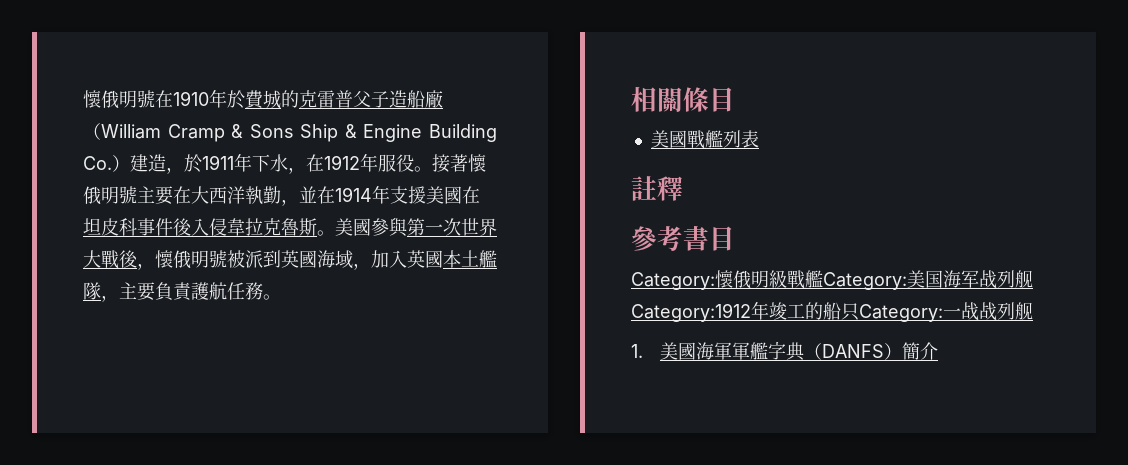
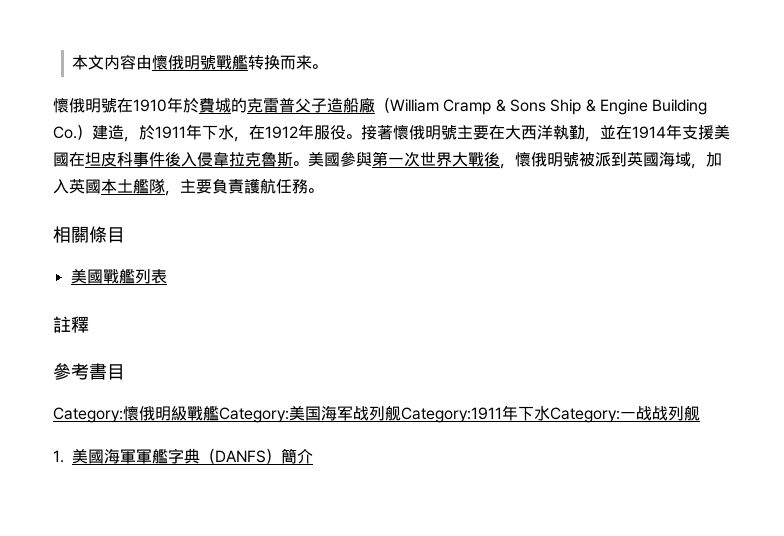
(83, 99) none -> [72,54,328,70] 本文内容由懷俄明號戰艦转换而来。 //
[631,301,859,322] Category:1912年竣工的船只 -> [401,405,550,423] Category:1911年下水

